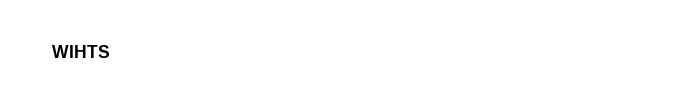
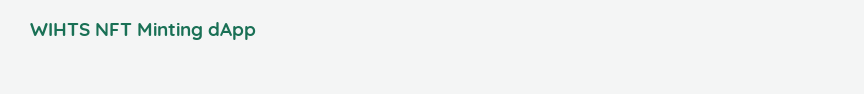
(110, 51) none -> [95,22,257,40] NFT Minting dApp

